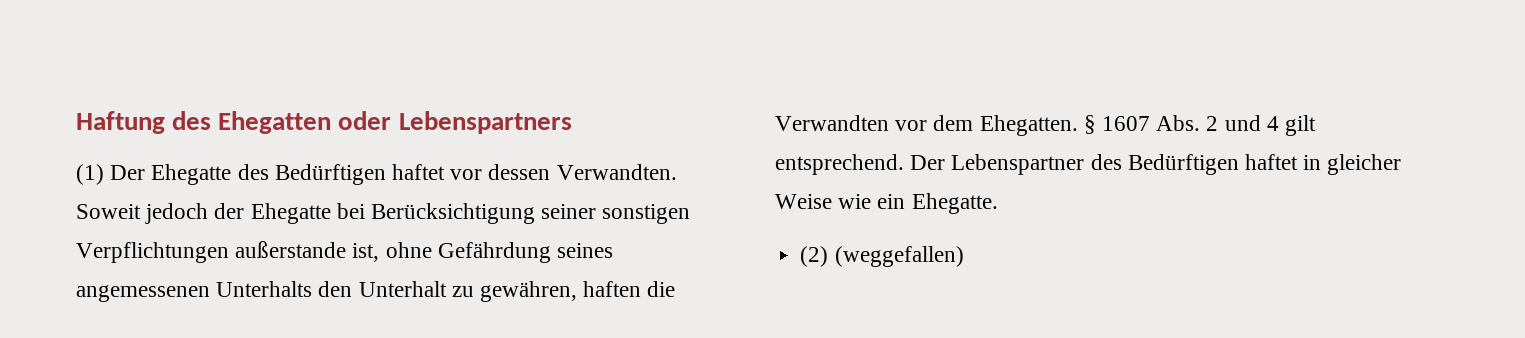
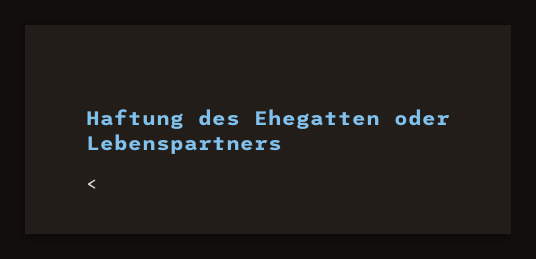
[76,164,677,185] [76,203,691,224] [76,241,614,263] [76,281,676,302] [775,115,1317,136] [775,154,1402,175] [775,193,998,214] [800,246,964,267] (1) Der Ehegatte des Bedürftigen haftet vor dessen Verwandten. Soweit jedoch der Ehegatte bei Berücksichtigung seiner sonstigen Verpflichtungen außerstande ist, ohne Gefährdung seines angemessenen Unterhalts den Unterhalt zu gewähren, haften die Verwandten vor dem Ehegatten. § 1607 Abs. 2 und 4 gilt entsprechend. Der Lebenspartner des Bedürftigen haftet in gleicher Weise wie ein Ehegatte. // (2) (weggefallen) -> [86,179,98,189] <

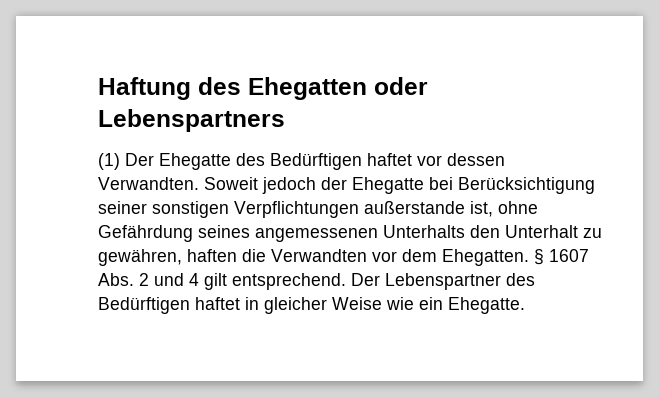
[86,179,98,189] < -> [98,153,505,170] [98,177,595,194] [98,201,538,218] [98,225,602,242] [98,249,589,266] [98,273,535,290] [98,297,525,314] (1) Der Ehegatte des Bedürftigen haftet vor dessen Verwandten. Soweit jedoch der Ehegatte bei Berücksichtigung seiner sonstigen Verpflichtungen außerstande ist, ohne Gefährdung seines angemessenen Unterhalts den Unterhalt zu gewähren, haften die Verwandten vor dem Ehegatten. § 1607 Abs. 2 und 4 gilt entsprechend. Der Lebenspartner des Bedürftigen haftet in gleicher Weise wie ein Ehegatte.

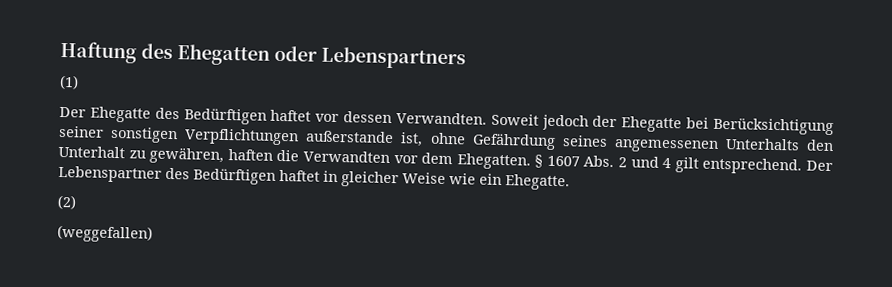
(120, 161) none -> (79, 82) //
(525, 305) none -> [57,194,76,210] [57,224,153,243] // (2) // (weggefallen)

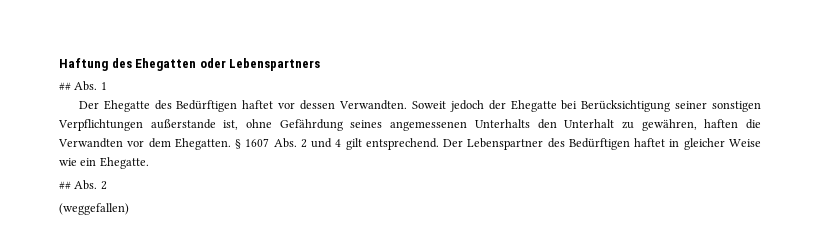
[59,74,79,90] (1) -> [59,81,107,91] ## Abs. 1
[57,194,76,210] (2) -> [59,180,107,190] ## Abs. 2

